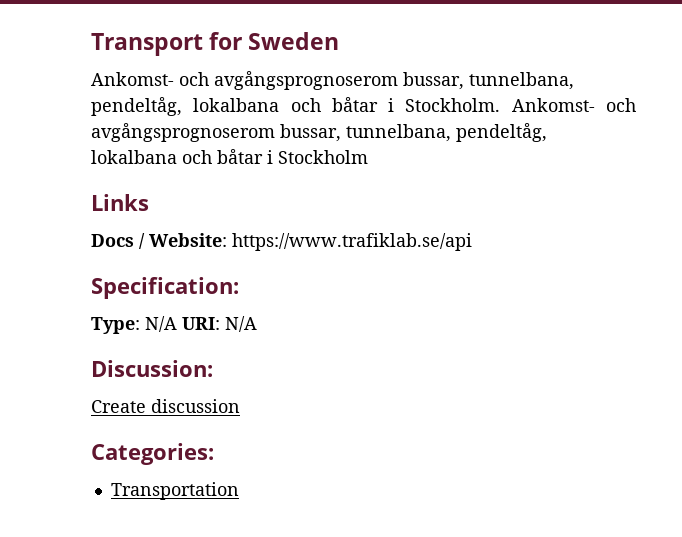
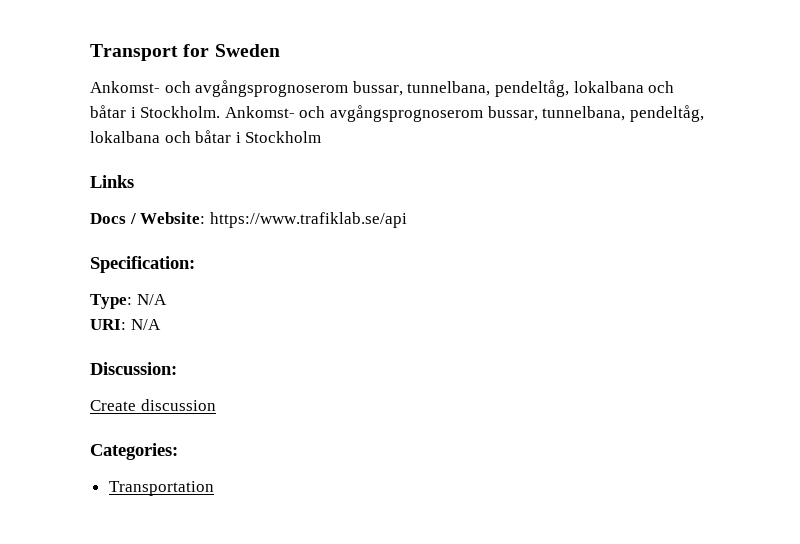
(177, 324) none -> (167, 299) //

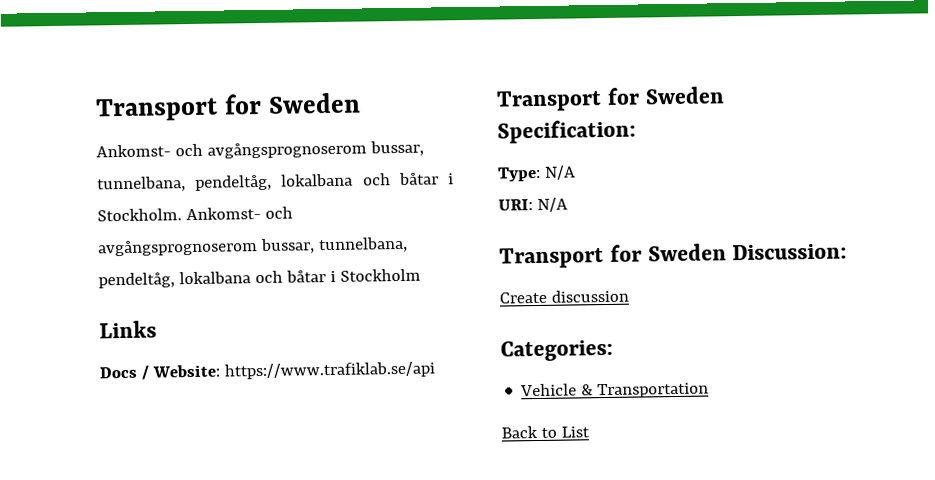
(407, 220) none -> [496,86,725,112] Transport for Sweden
(161, 324) none -> [499,243,727,269] Transport for Sweden
(178, 451) none -> [520,383,594,397] Vehicle &
(214, 488) none -> [501,426,590,439] // Back to List

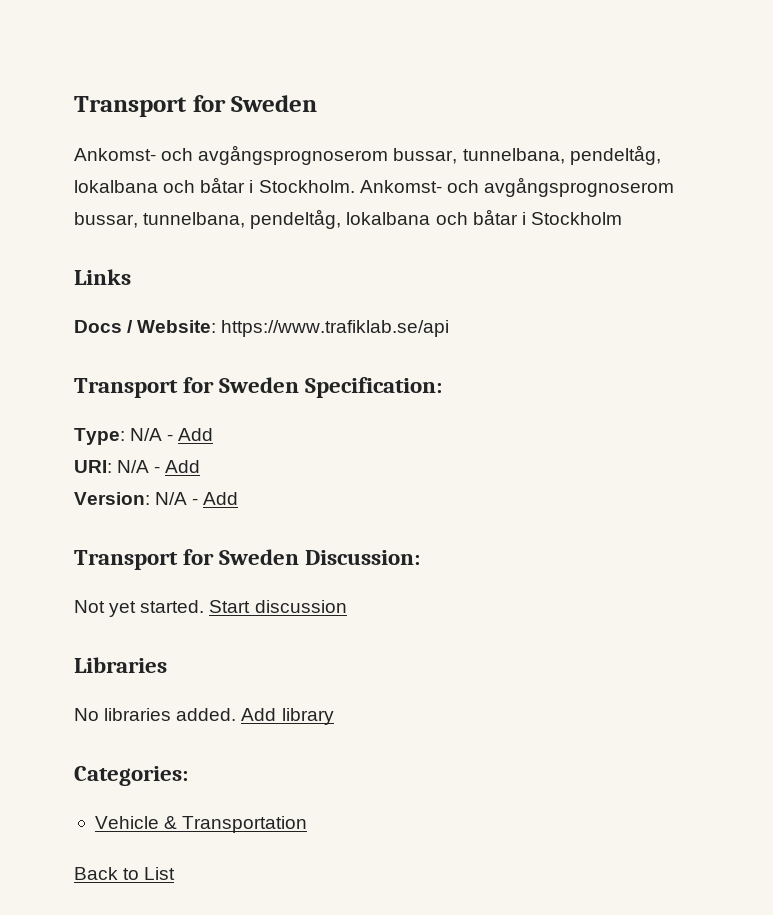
(576, 172) none -> [167,428,214,441] - Add
[499,243,848,269] [499,289,629,304] // Transport for Sweden Discussion: // Create discussion -> [154,460,201,473] [74,492,239,505] [74,549,421,570] [74,600,347,617] [74,657,167,673] [74,708,334,725] - Add // Version: N/A - Add // Transport for Sweden Discussion: // Not yet started. Start discussion // Libraries // No libraries added. Add library

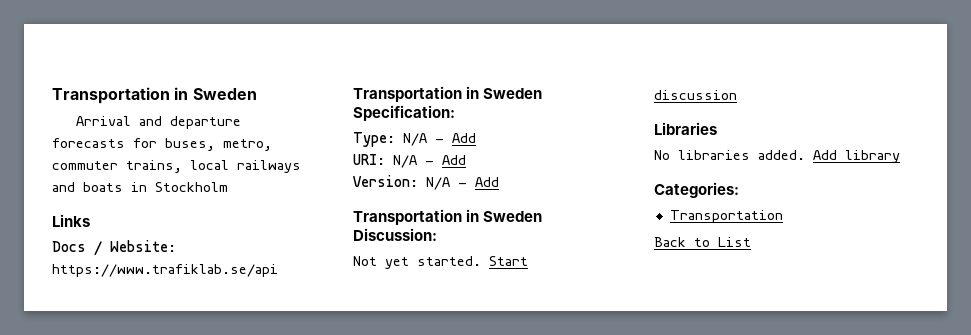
[74,95,226,117] Transport for -> [52,87,189,104] Transportation in
[74,145,661,165] [74,177,674,197] [74,209,526,229] Ankomst- och avgångsprognoserom bussar, tunnelbana, pendeltåg, lokalbana och båtar i Stockholm. Ankomst- och avgångsprognoserom bussar, tunnelbana, pendeltåg, lokalbana och båtar i -> [76,116,242,129] [52,138,272,151] [52,160,301,173] [52,182,147,192] Arrival and departure forecasts for buses, metro, commuter trains, local railways and boats in
[74,377,215,398] Transport for -> [353,86,480,102] Transportation in
[74,549,215,570] Transport for -> [353,209,480,225] Transportation in
[94,816,178,829] Vehicle & -> (739, 190) none

